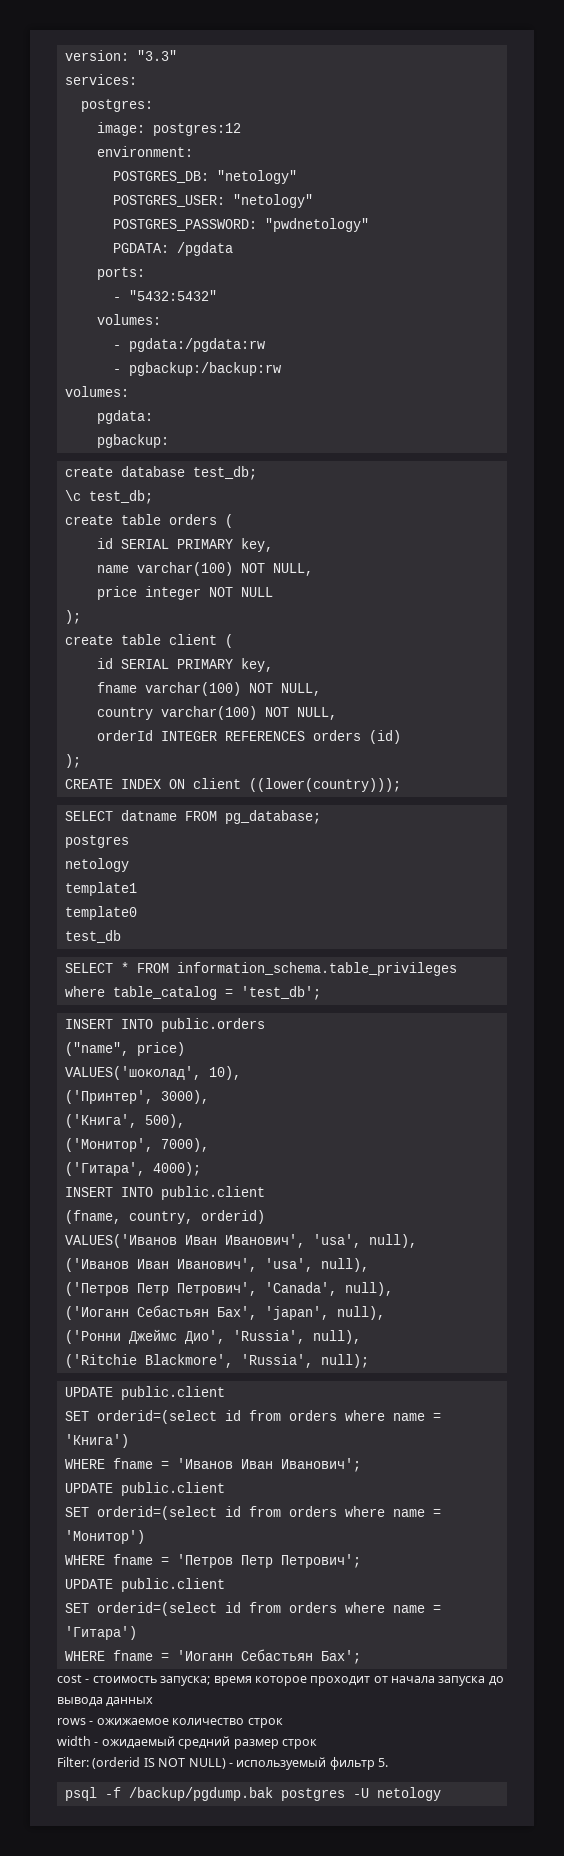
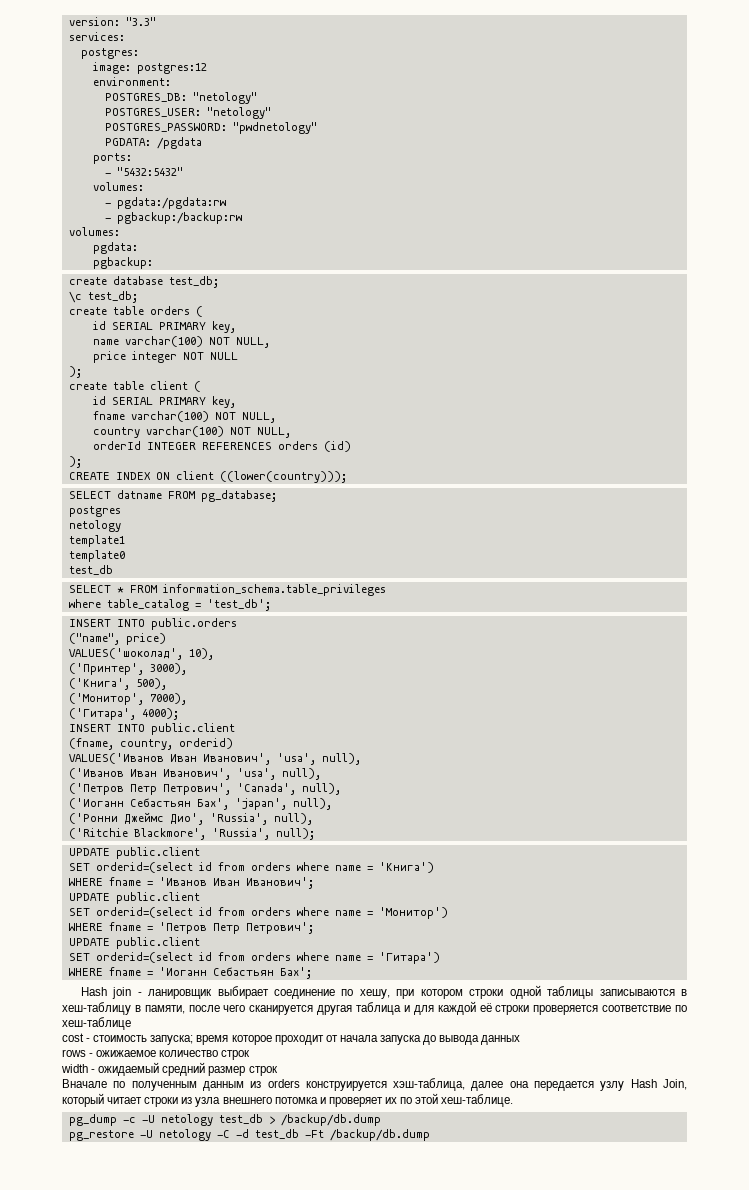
(361, 1657) none -> [80,985,688,999] [62,1001,687,1015] [62,1017,131,1030] // Hash join - ланировщик выбирает соединение по хешу, при котором строки одной таблицы записываются в хеш-таблицу в памяти, после чего сканируется другая таблица и для каждой её строки проверяется соответствие по хеш-таблице
[57,1757,388,1770] [64,1787,441,1801] Filter: (orderid IS NOT NULL) - используемый фильтр 5. // psql -f /backup/pgdump.bak postgres -U netology -> [62,1078,687,1091] [62,1093,514,1107] [68,1114,381,1126] [68,1129,430,1141] Вначале по полученным данным из orders конструируется хэш-таблица, далее она передается узлу Hash Join, который читает строки из узла внешнего потомка и проверяет их по этой хеш-таблице. // pg_dump -c -U netology test_db > /backup/db.dump // pg_restore -U netology -C -d test_db -Ft /backup/db.dump

